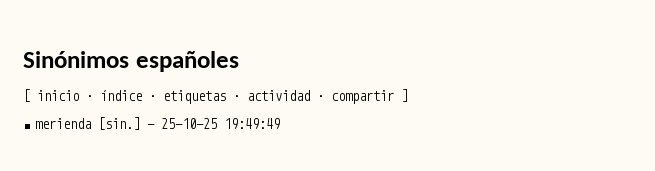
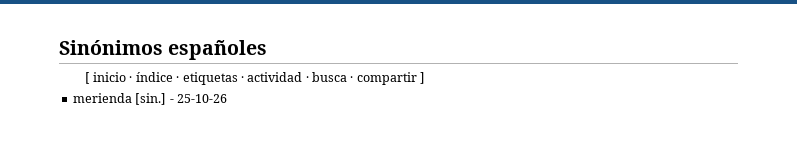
(324, 98) none -> [312,72,354,82] busca ·
[161,118,281,129] 25-10-25 19:49:49 -> [176,94,227,103] 25-10-26

